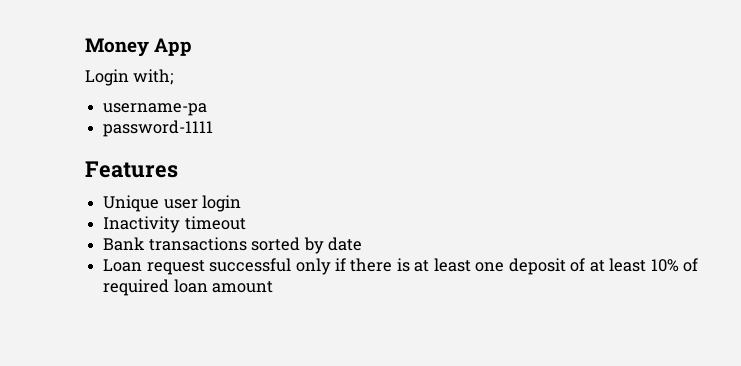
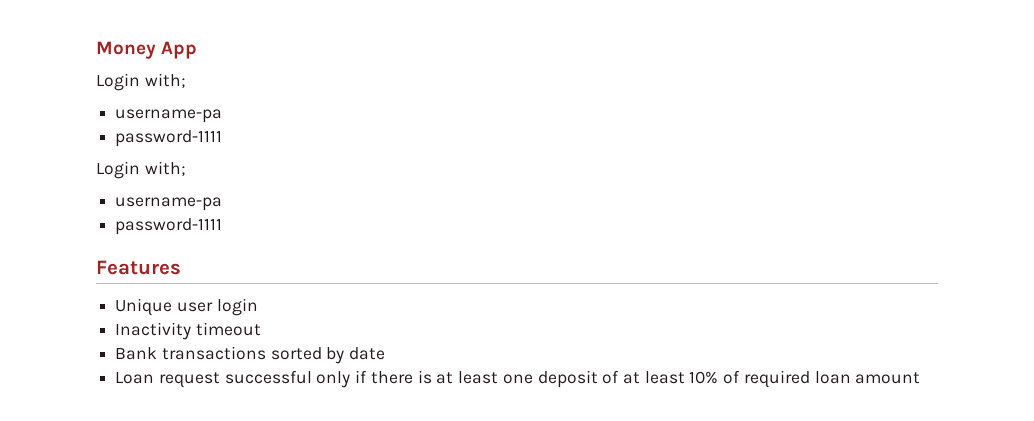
(214, 128) none -> [96,161,186,179] [115,197,223,211] [115,218,223,235] // Login with; // username-pa // password-1111

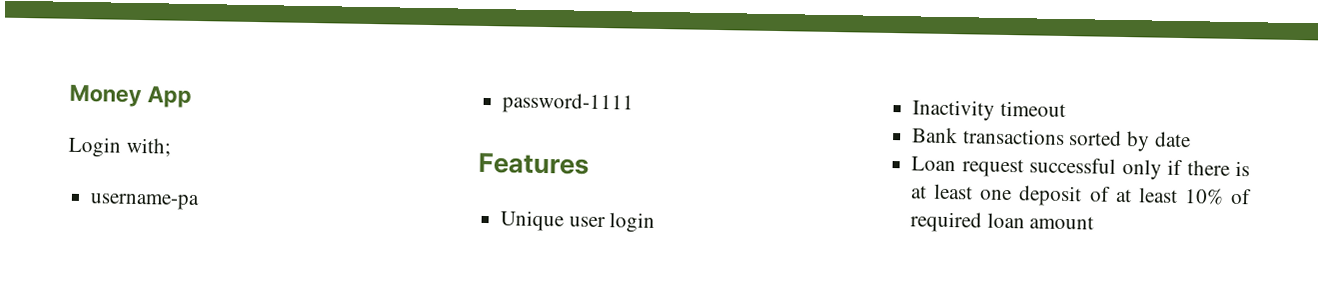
[96,161,186,179] [115,197,223,211] [115,218,223,235] // Login with; // username-pa // password-1111 -> (635, 103) none

